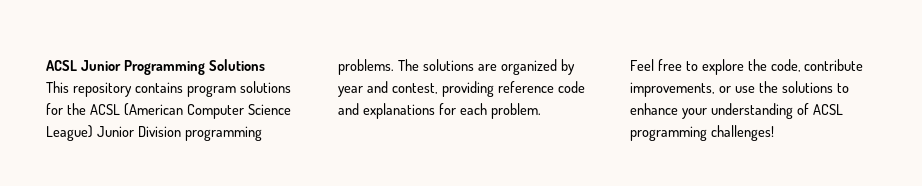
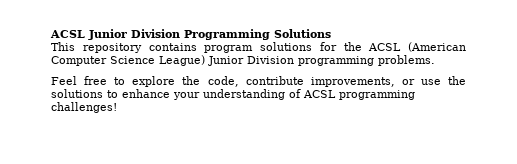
(121, 65) none -> [131,29,180,38] Division
[397,59,575,75] [338,81,585,97] [338,103,541,119] The solutions are organized by year and contest, providing reference code and explanations for each problem. -> (435, 60) none

